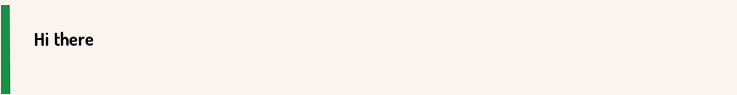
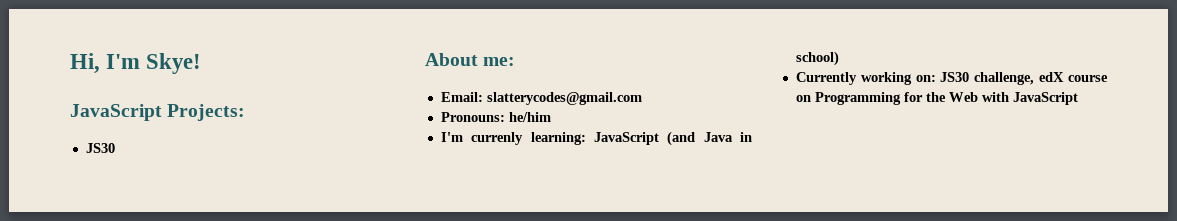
[33,31,94,46] Hi there -> [70,53,202,74] [70,104,246,121] [85,143,115,153] [425,53,516,66] [440,92,642,105] [440,112,551,122] [440,131,752,146] [795,51,839,66] [795,72,1108,85] [795,92,1078,105] Hi, I'm Skye! // JavaScript Projects: // JS30 // About me: // Email: slatterycodes@gmail.com // Pronouns: he/him // I'm currenly learning: JavaScript (and Java in school) // Currently working on: JS30 challenge, edX course on Programming for the Web with JavaScript

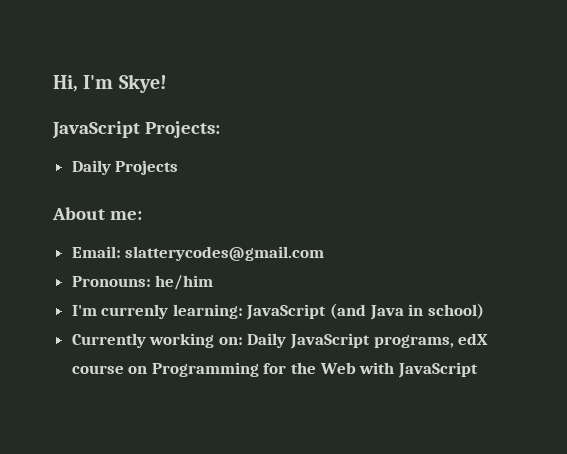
[85,143,115,153] JS30 -> [71,160,179,175] Daily Projects
[940,72,1035,85] JS30 challenge, -> [247,333,454,349] Daily JavaScript programs,

